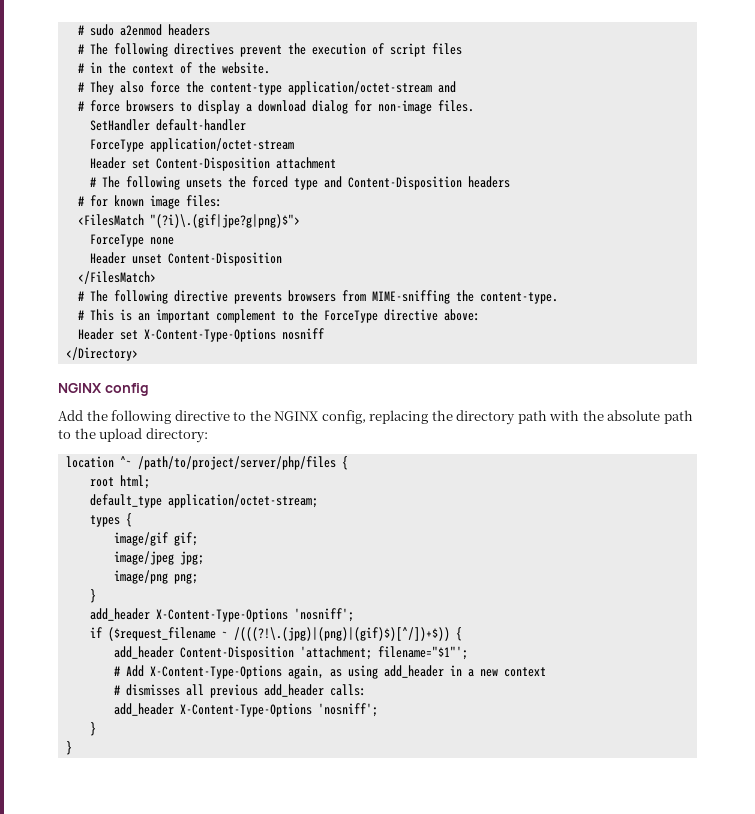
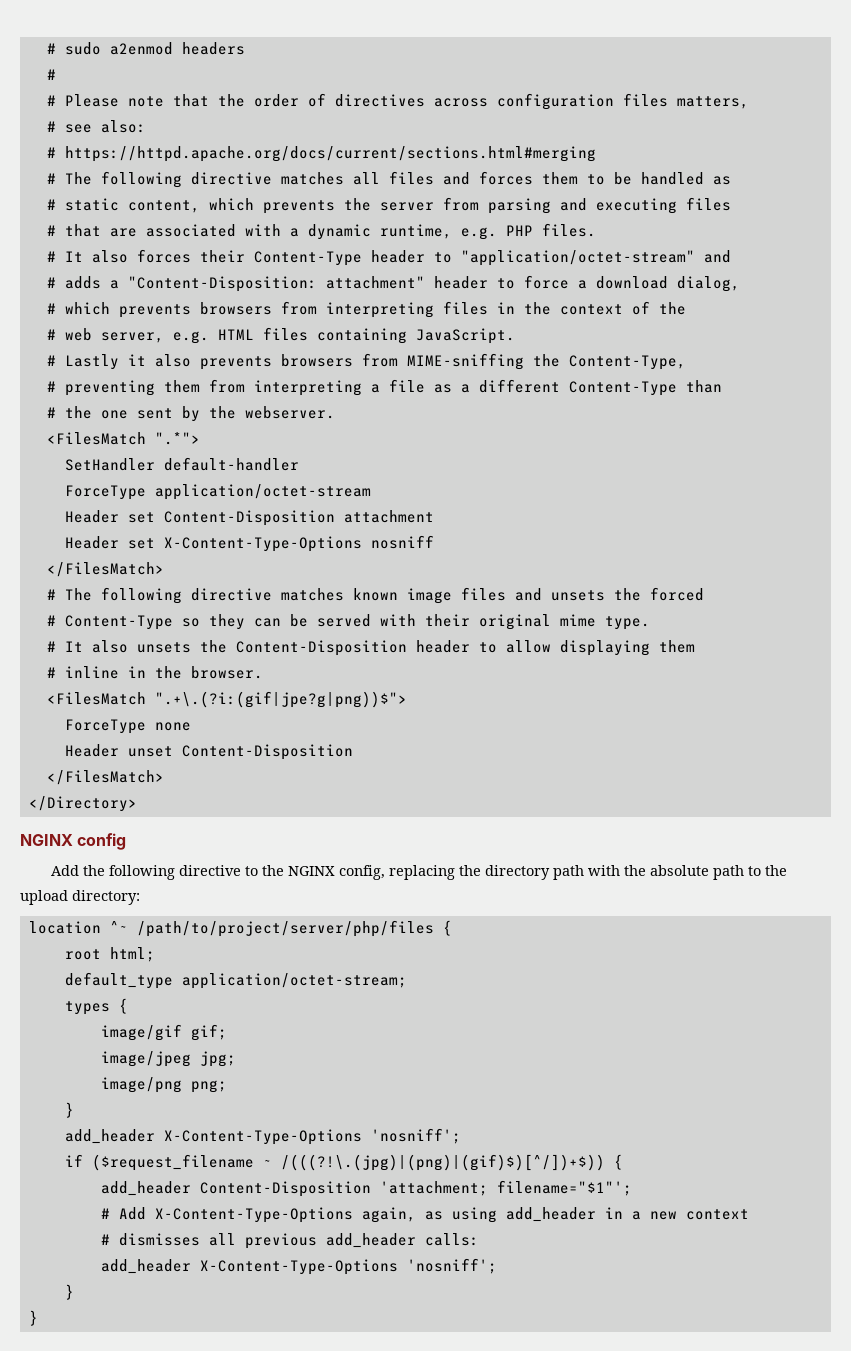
[89,43,462,57] [77,63,84,73] The following directives prevent the execution of script files // # -> [46,93,749,110] [46,120,146,133] [46,146,596,162] [46,171,731,188] [46,197,731,214] [46,223,596,240] [46,249,731,266] [46,275,740,292] [46,301,488,318] // # Please note that the order of directives across configuration files matters, // # see also: // # https://httpd.apache.org/docs/current/sections.html#merging // # The following directive matches all files and forces them to be handled as // # static content, which prevents the server from parsing and executing files // # that are associated with a dynamic runtime, e.g. PHP files. // # It also forces their Content-Type header to "application/octet-stream" and // # adds a "Content-Disposition: attachment" header to force a download dialog, // # which prevents browsers from interpreting files
[221,62,270,74] [77,81,456,95] [77,100,474,114] website. // # They also force the content-type application/octet-stream and // # force browsers to display a download dialog for non-image files. -> [46,327,515,344] [46,353,686,370] [46,379,722,396] [46,406,335,422] [46,432,200,445] // # web server, e.g. HTML files containing JavaScript. // # Lastly it also prevents browsers from MIME-sniffing the Content-Type, // # preventing them from interpreting a file as a different Content-Type than // # the one sent by the webserver. // <FilesMatch ".*">
[89,176,510,190] [77,195,222,209] [77,214,300,228] # The following unsets the forced type and Content-Disposition headers // # for known image files: // <FilesMatch "(?i)\.(gif|jpe?g|png)$"> -> [64,535,434,552] [46,562,164,577] [46,587,704,604] [46,614,650,630] [46,640,695,656] [46,666,263,679] [46,691,407,708] Header set X-Content-Type-Options nosniff // </FilesMatch> // # The following directive matches known image files and unsets the forced // # Content-Type so they can be served with their original mime type. // # It also unsets the Content-Disposition header to allow displaying them // # inline in the browser. // <FilesMatch ".+\.(?i:(gif|jpe?g|png))$">
[77,290,558,304] [77,309,480,323] [77,328,324,342] // # The following directive prevents browsers from MIME-sniffing the content-type. // # This is an important complement to the ForceType directive above: // Header set X-Content-Type-Options nosniff -> (164, 777) none

